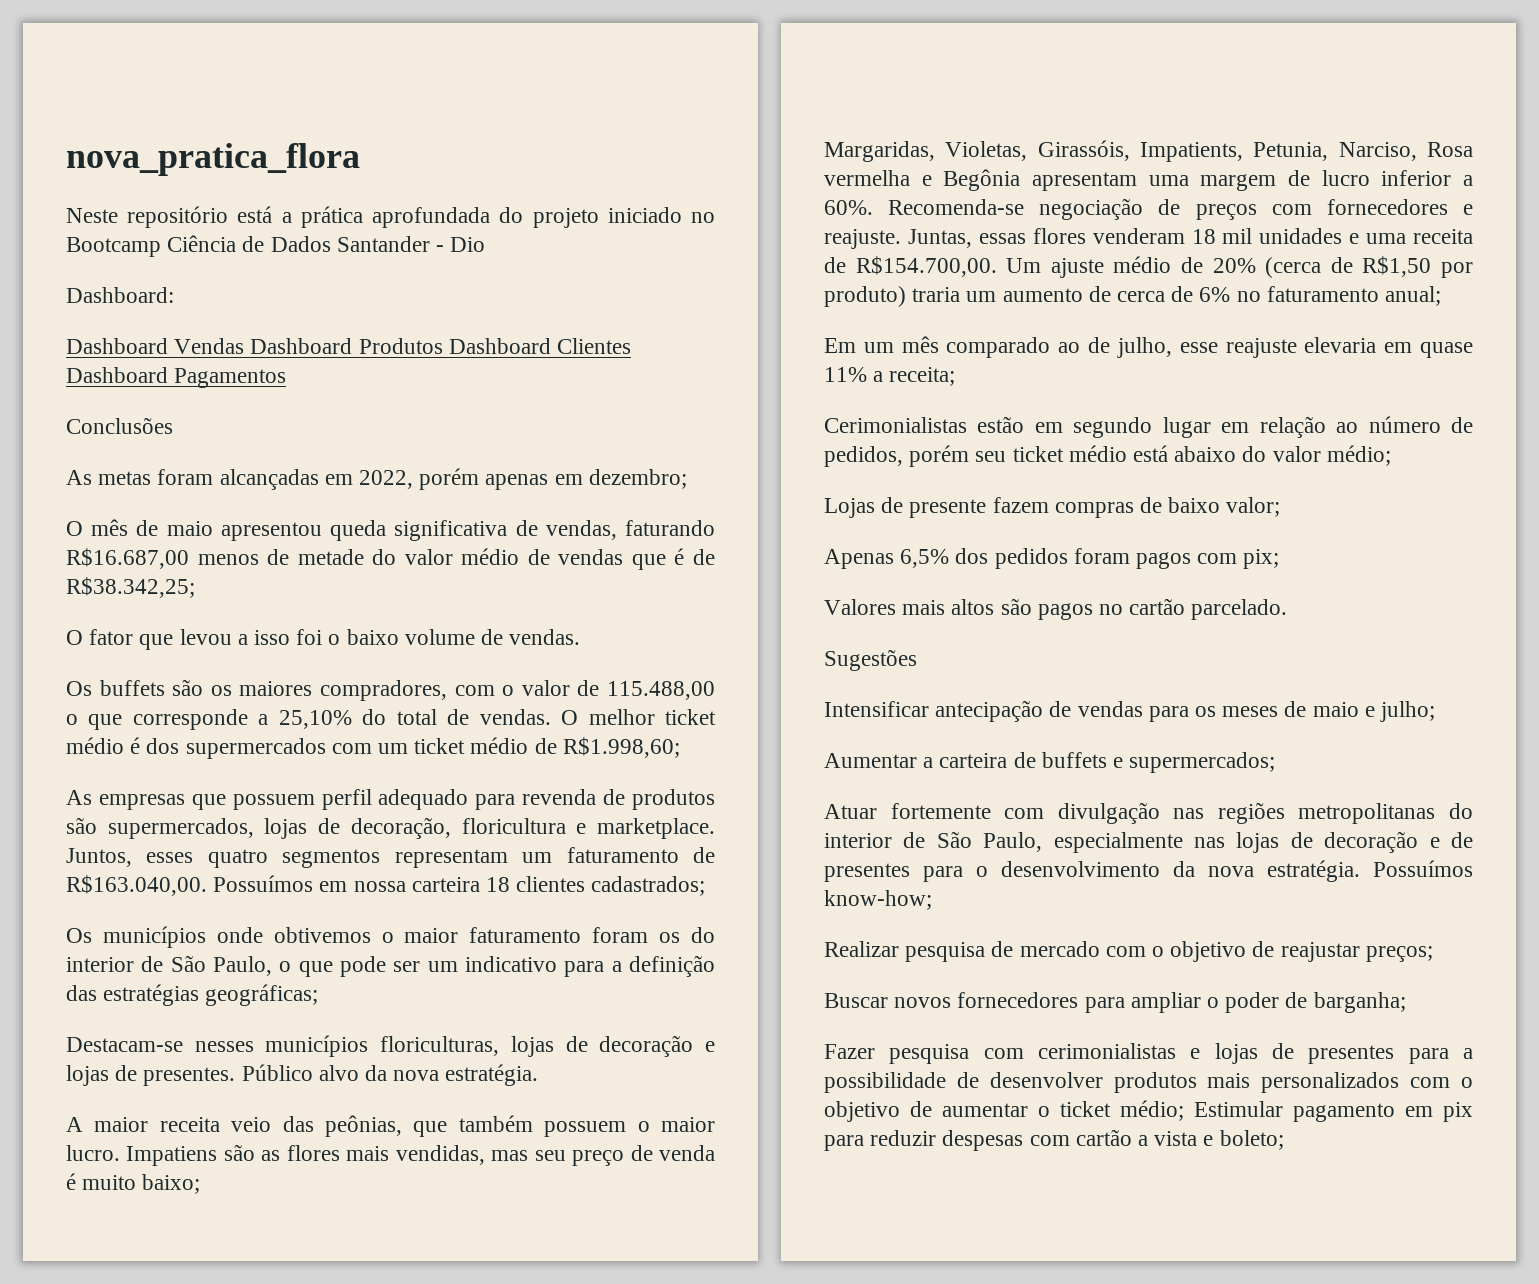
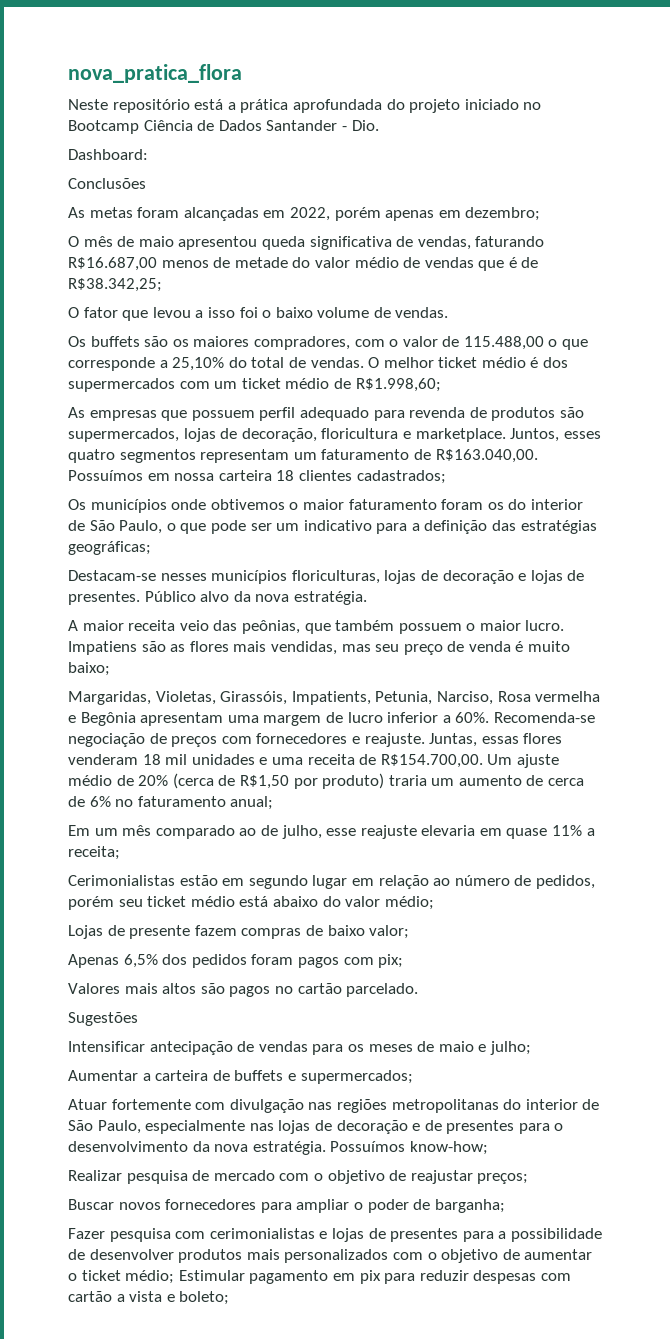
[450,237,486,252] Dio -> [351,120,379,131] Dio.
[66,338,632,354] [66,367,287,388] // Dashboard Vendas Dashboard Produtos Dashboard Clientes Dashboard Pagamentos -> (148, 154) none

